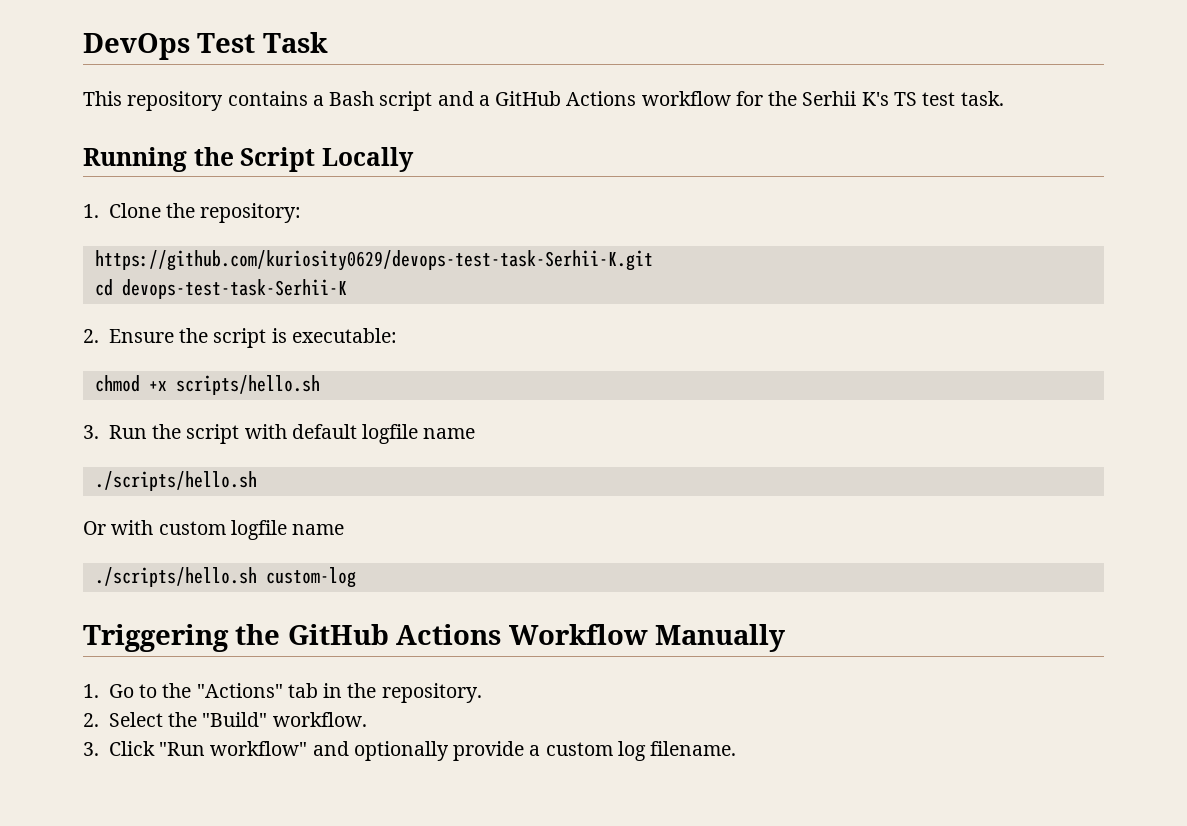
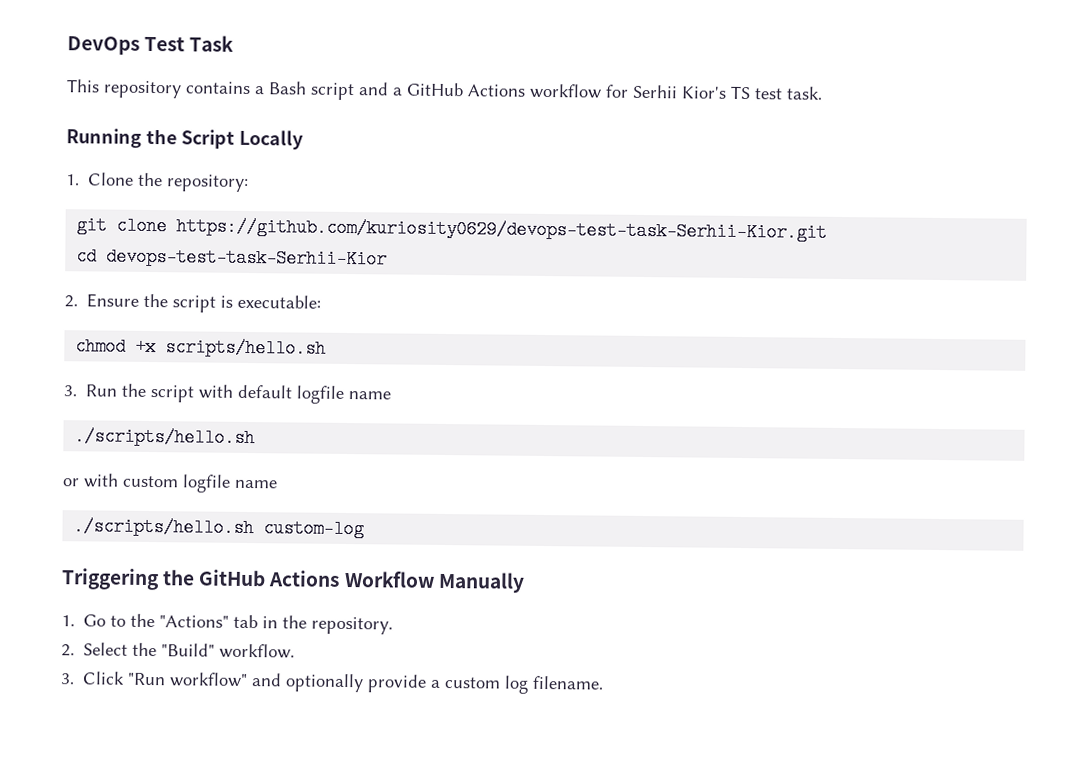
[768,91,889,106] the Serhii K's -> [632,84,727,99] Serhii Kior's
[94,250,653,271] https://github.com/kuriosity0629/devops-test-task-Serhii-K.git -> [76,216,828,242] git clone https://github.com/kuriosity0629/devops-test-task-Serhii-Kior.git
[121,279,347,299] devops-test-task-Serhii-K -> [106,247,388,269] devops-test-task-Serhii-Kior
[83,521,106,535] Or -> [62,478,80,487] or

